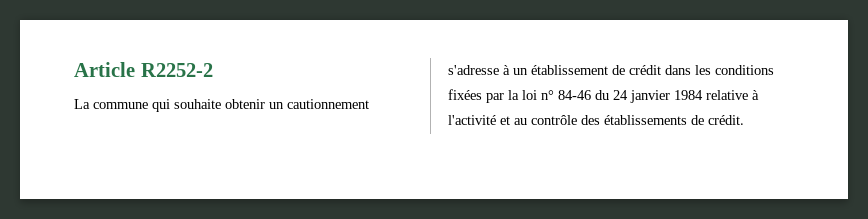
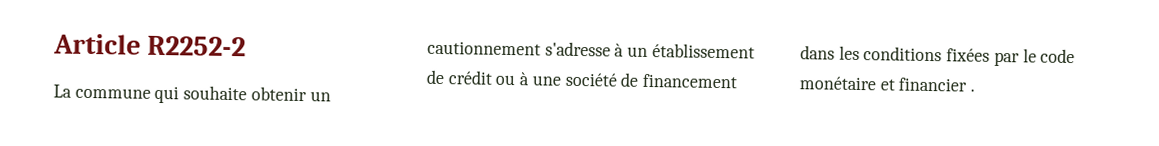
(661, 70) none -> [495,72,738,89] ou à une société de financement
[508,90,759,103] [448,115,744,125] la loi n° 84-46 du 24 janvier 1984 relative à l'activité et au contrôle des établissements de crédit. -> [1022,48,1076,64] [799,76,976,92] le code monétaire et financier .

